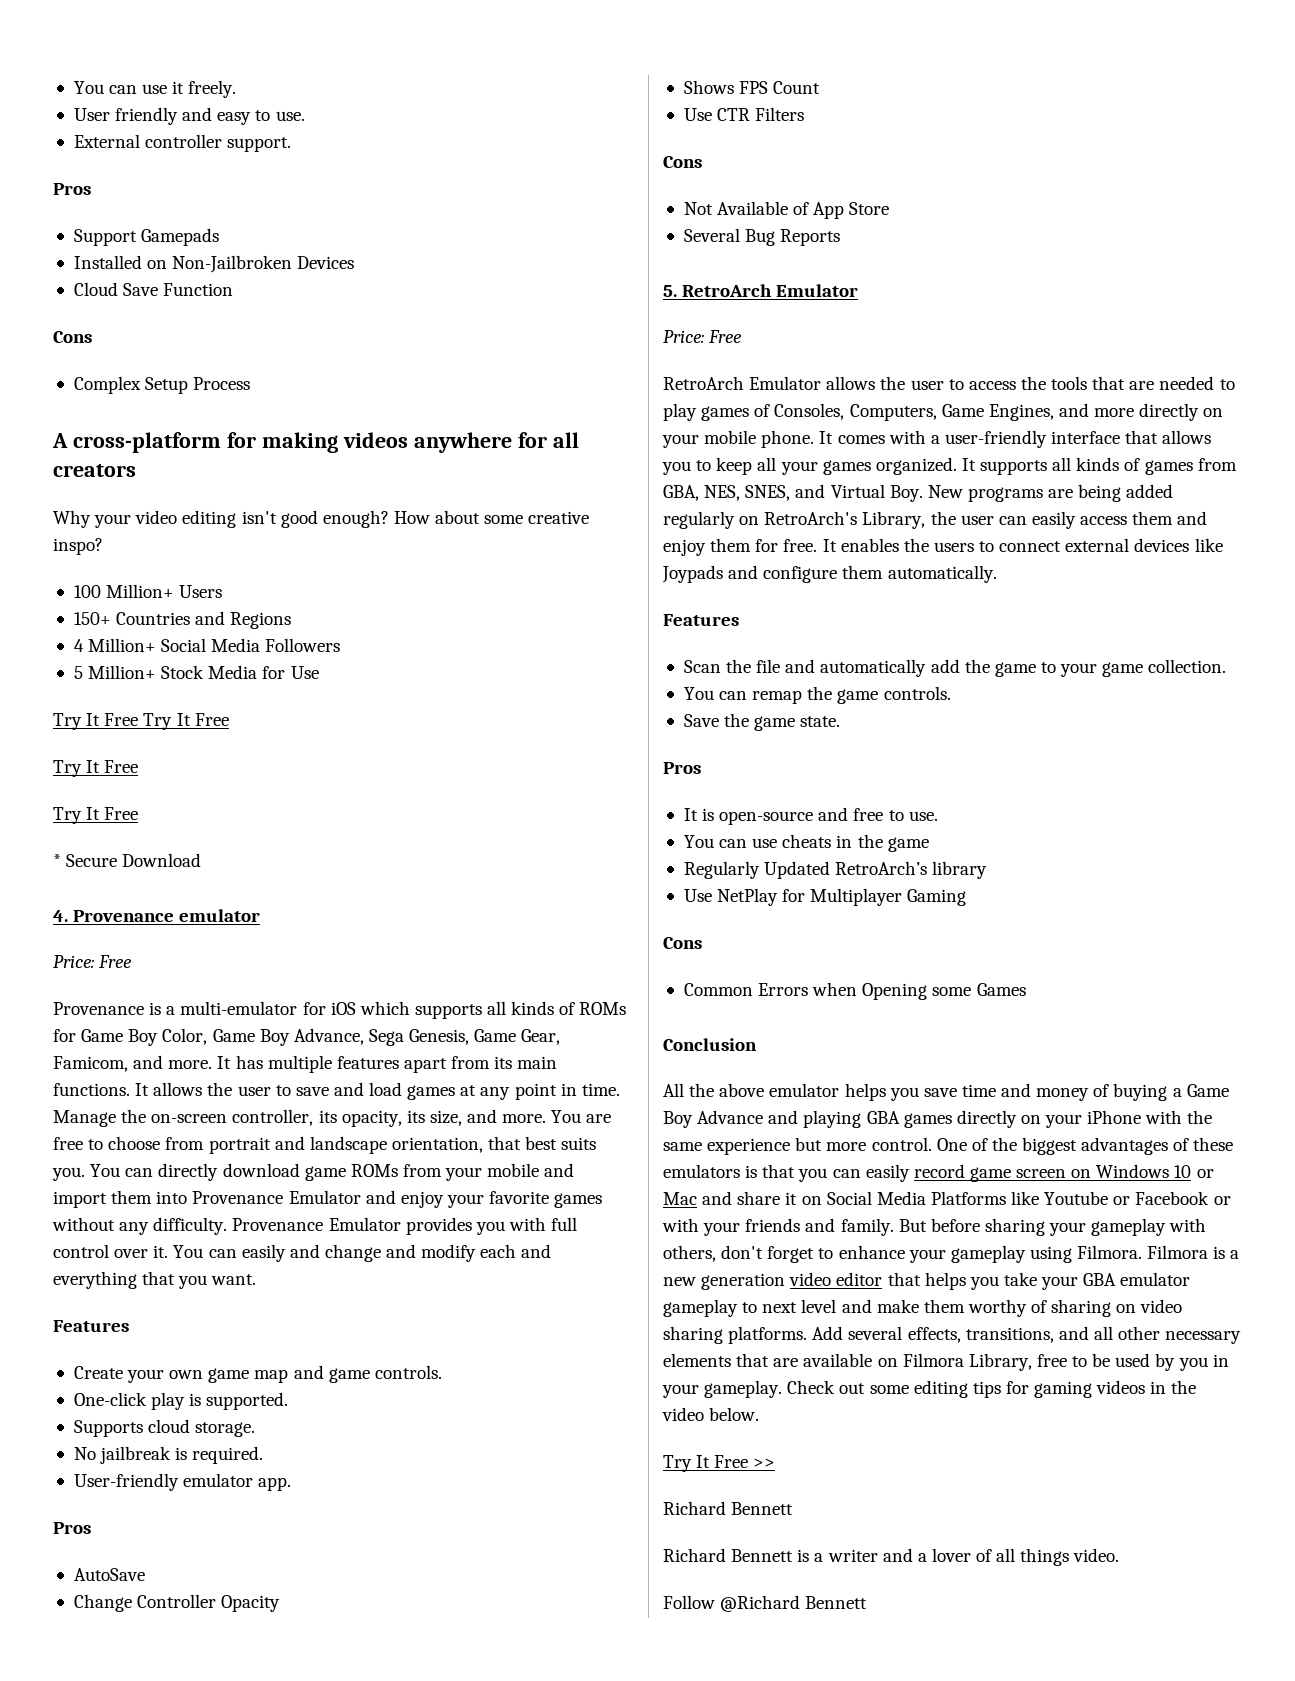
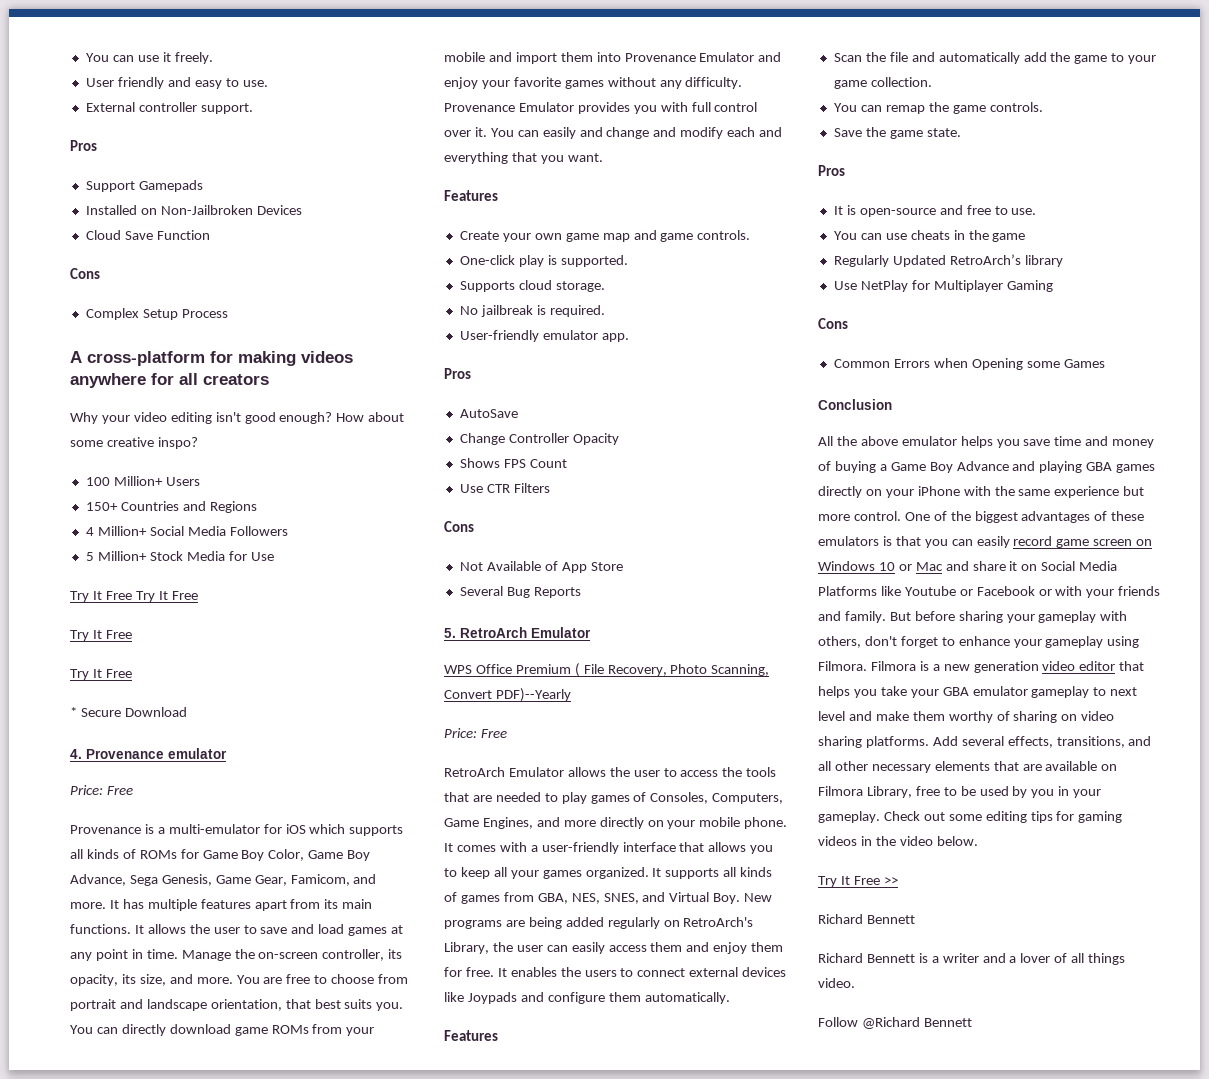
(859, 290) none -> [444,663,770,677] [444,688,571,702] // WPS Office Premium ( File Recovery, Photo Scanning, Convert PDF)--Yearly

